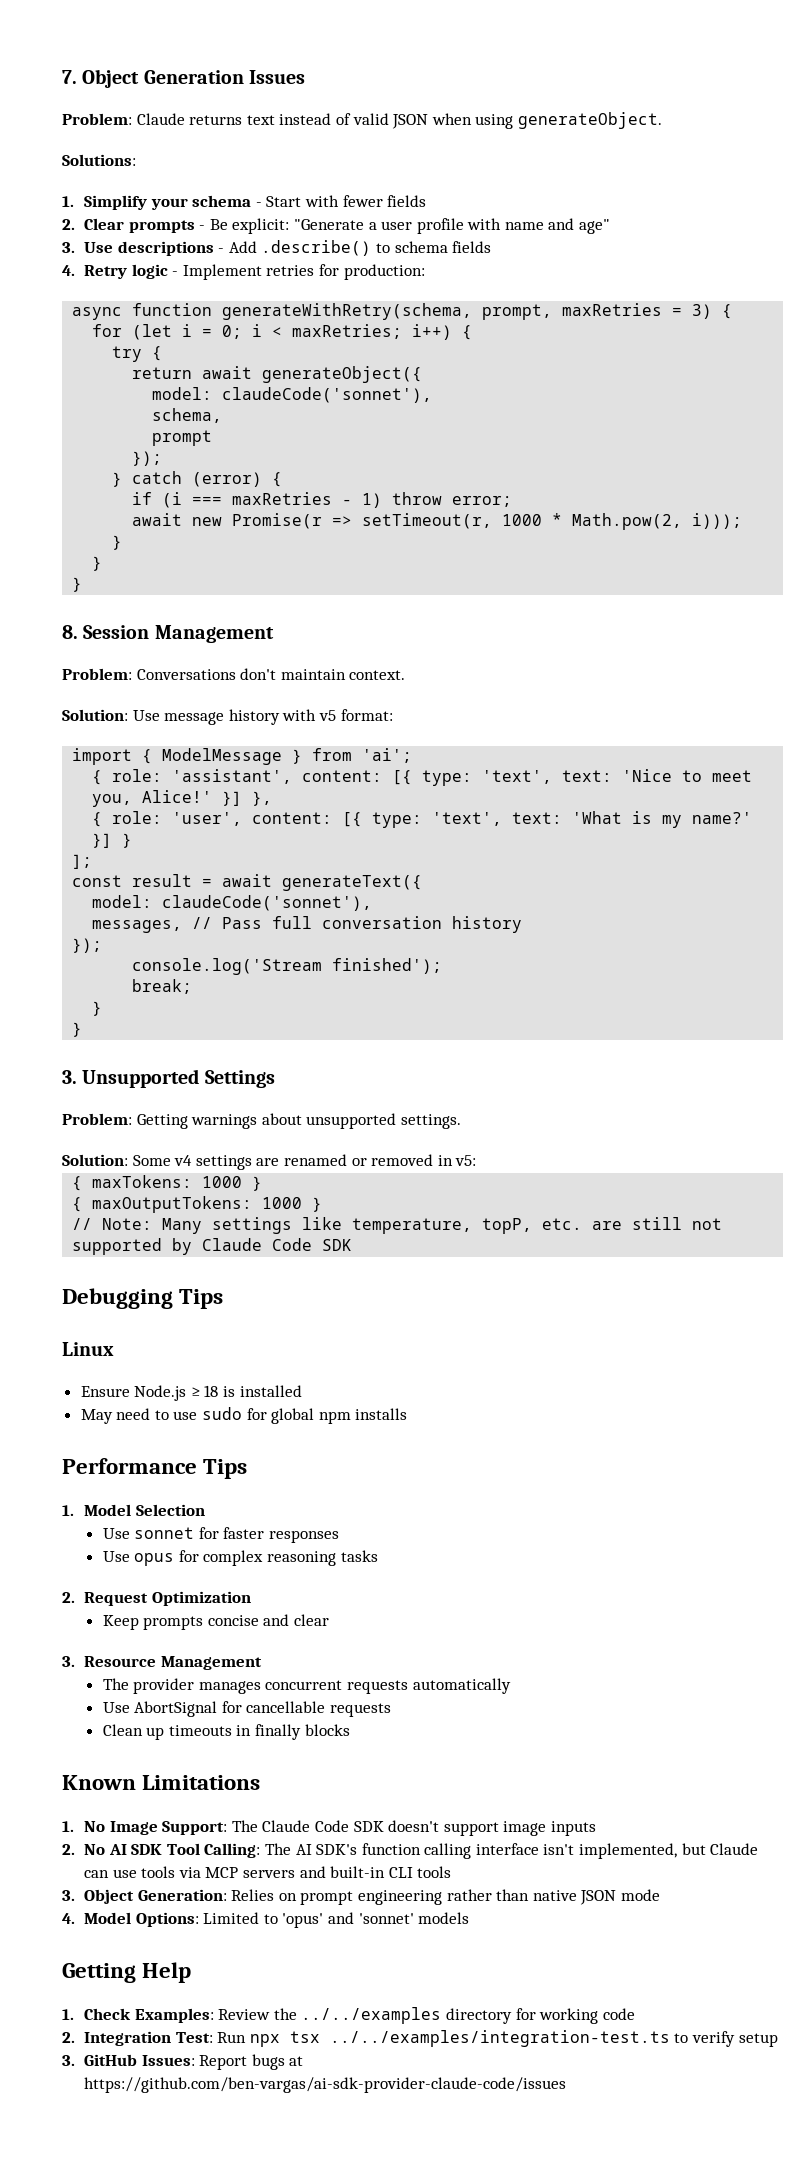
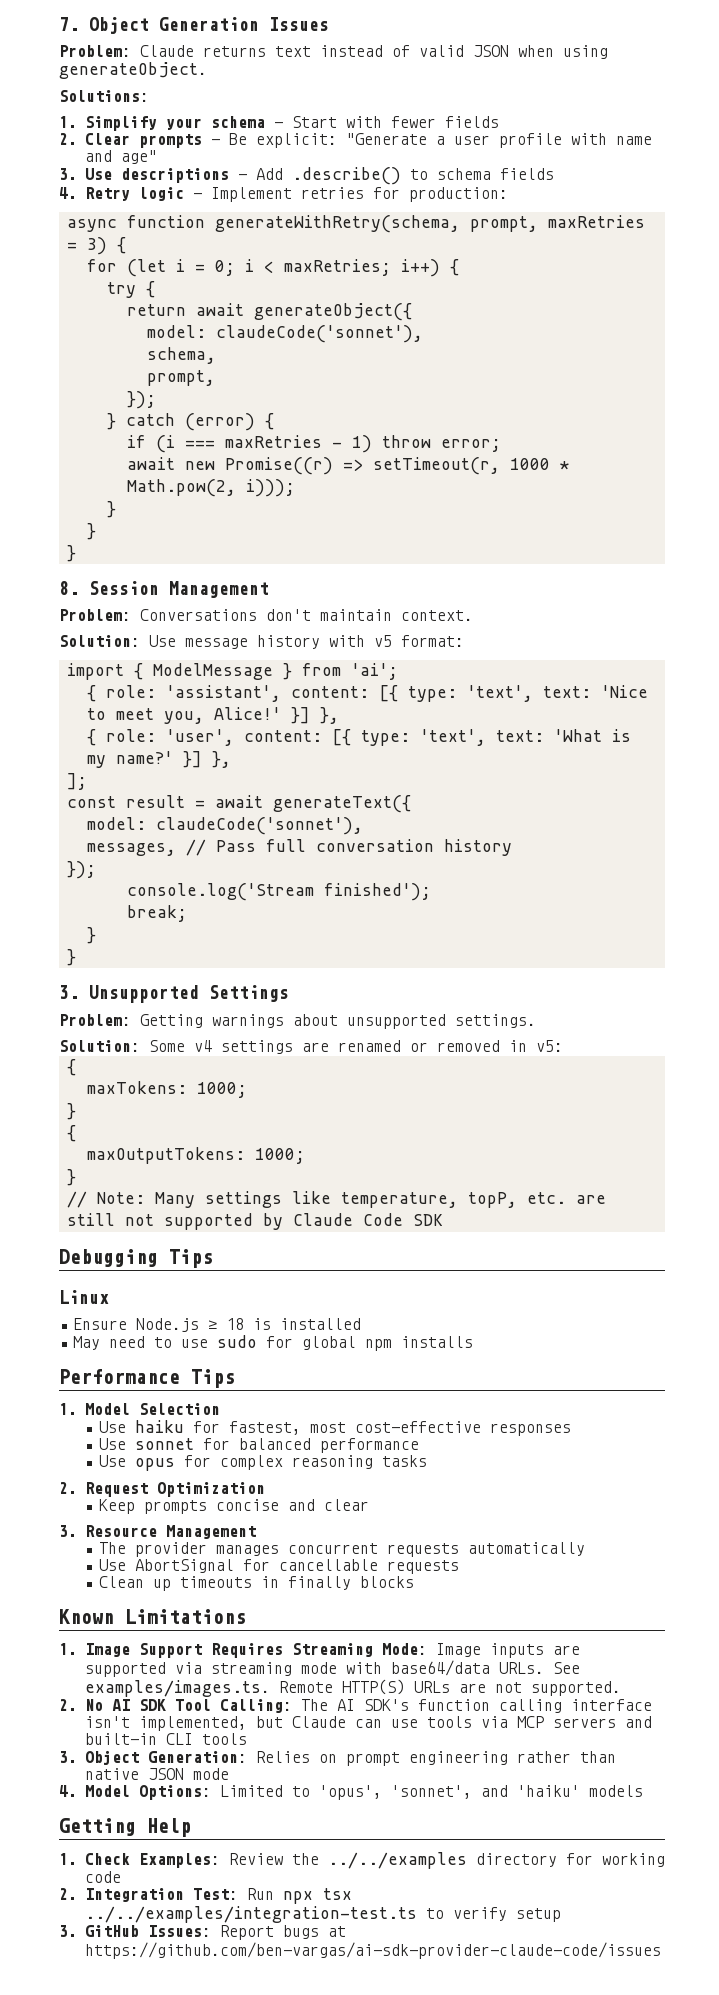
[152,430,213,446] prompt -> [146,370,215,386] prompt,
[232,513,323,529] Promise(r -> [224,457,333,475] Promise((r)
[122,833,133,848] } -> [211,751,231,768] },
[92,1175,243,1188] maxTokens: 1000 -> [86,1081,247,1098] // maxTokens: 1000; //
[92,1196,303,1213] maxOutputTokens: 1000 -> [86,1147,305,1164] // maxOutputTokens: 1000; //
(205, 1510) none -> [99,1420,572,1436] // Use haiku for fastest, most cost-effective responses
[223,1527,340,1543] faster responses -> [239,1438,420,1453] balanced performance
[83,1820,596,1836] No Image Support: The Claude Code SDK doesn't support image inputs -> [84,1643,580,1658] [84,1660,580,1677] [84,1679,621,1697] Image Support Requires Streaming Mode: Image inputs are supported via streaming mode with base64/data URLs. See examples/images.ts. Remote HTTP(S) URLs are not supported.
[282,1912,414,1928] 'opus' and 'sonnet' -> [318,1785,580,1800] 'opus', 'sonnet', and 'haiku'

